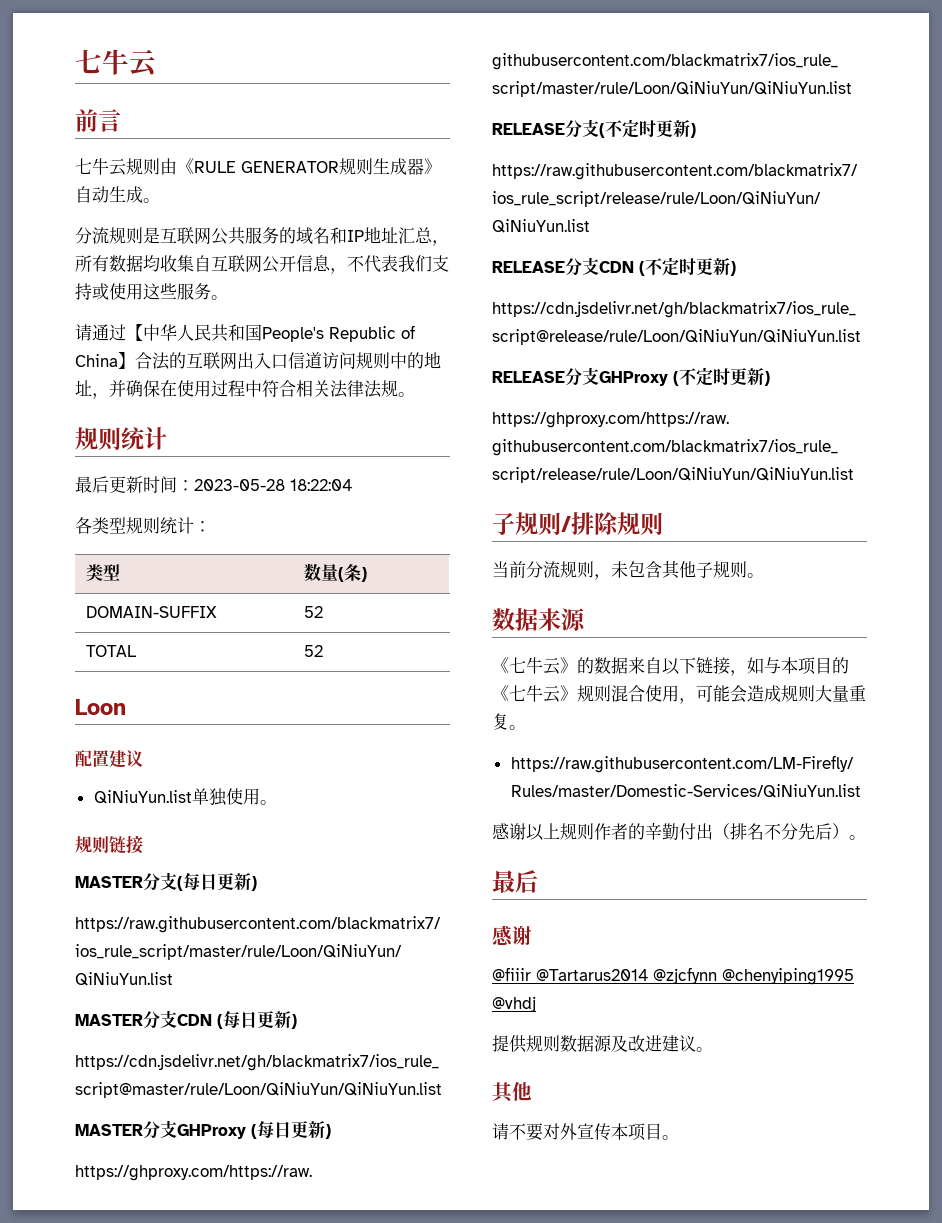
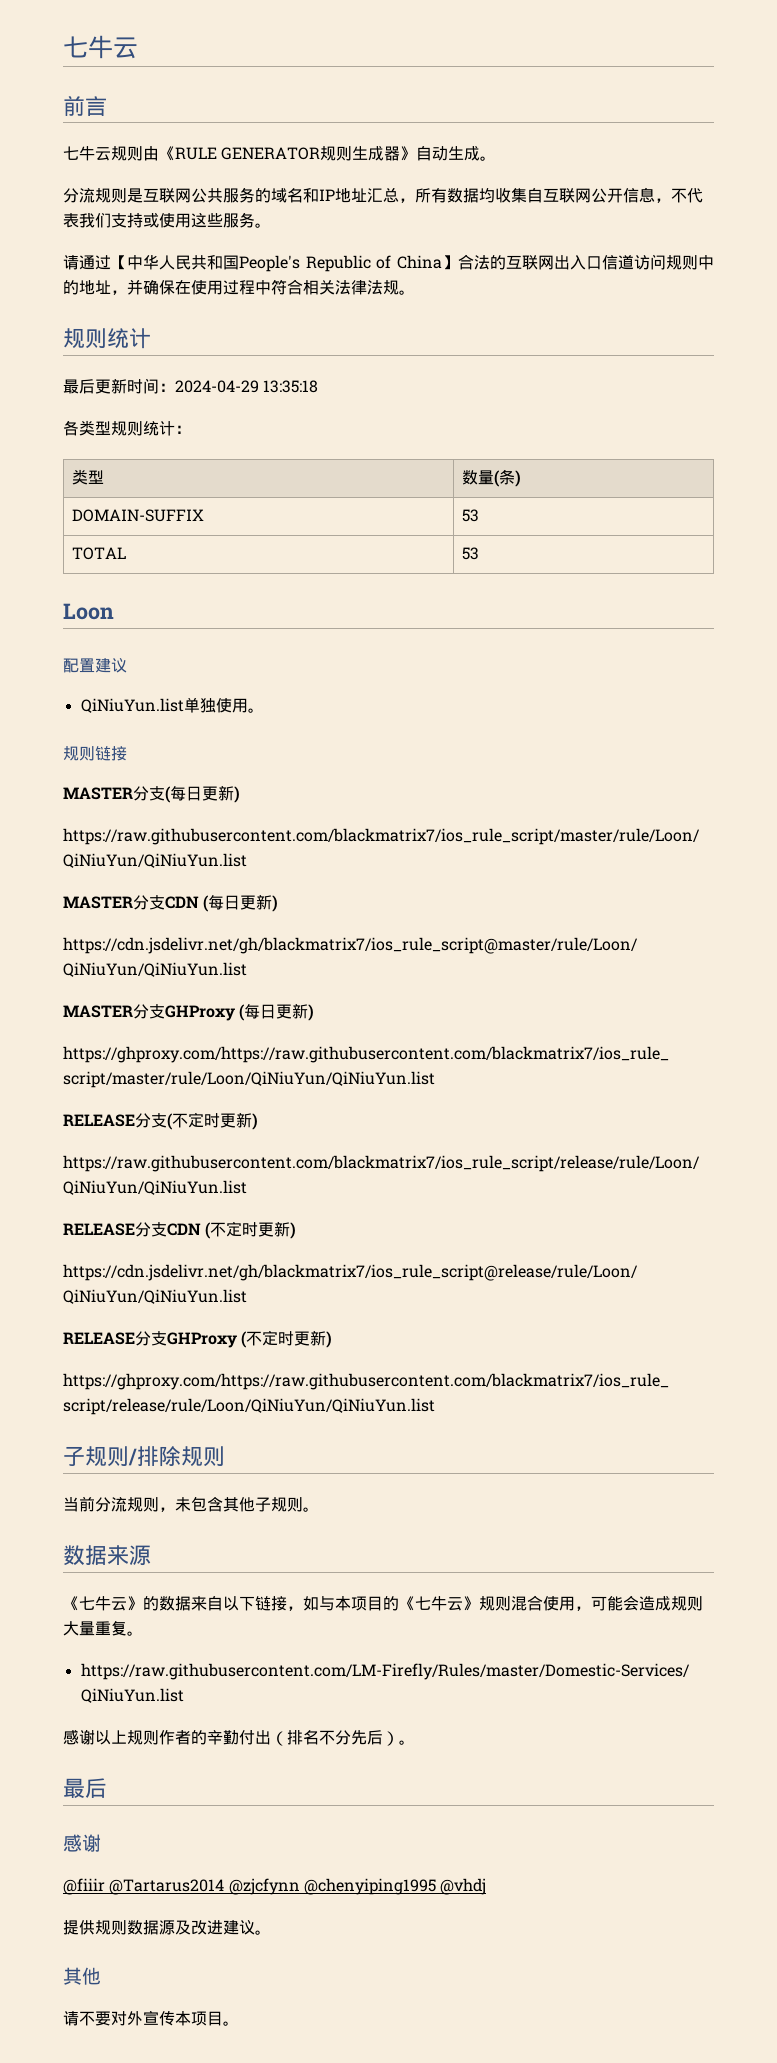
[194,479,352,491] 2023-05-28 18:22:04 -> [175,380,319,393] 2024-04-29 13:35:18
[303,606,323,618] 52 -> [461,509,479,522] 53
[303,645,323,657] 52 -> [461,547,479,560] 53

